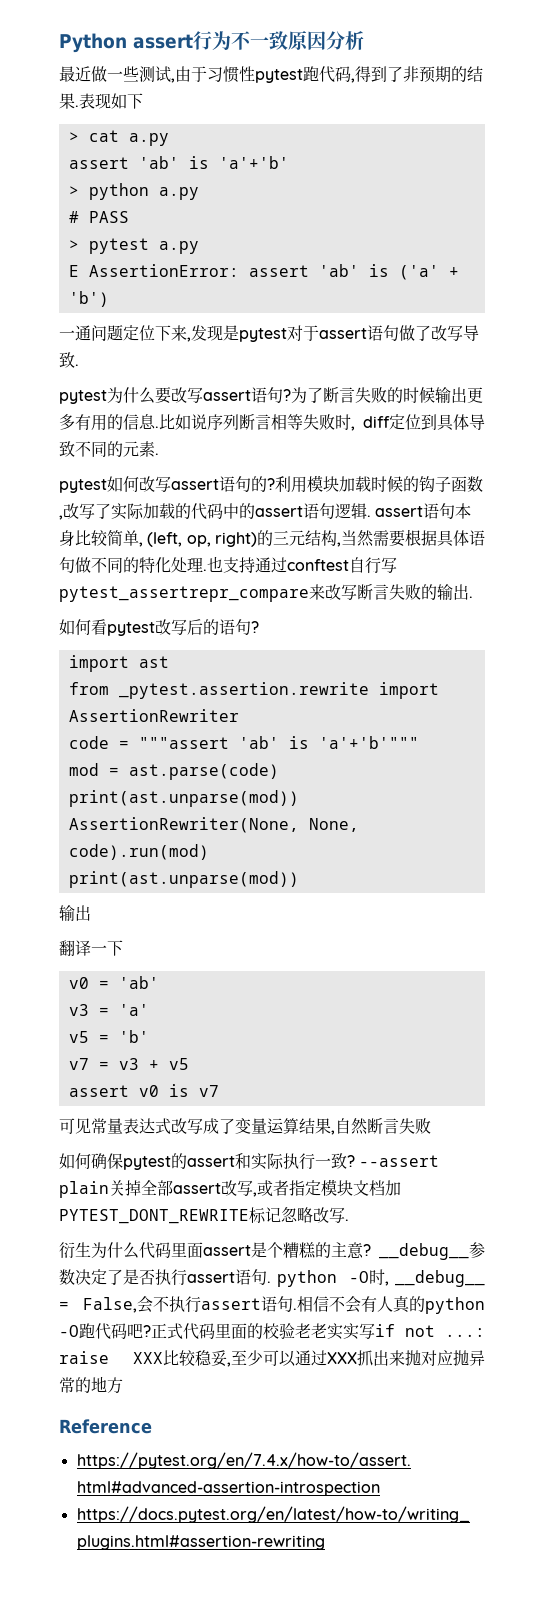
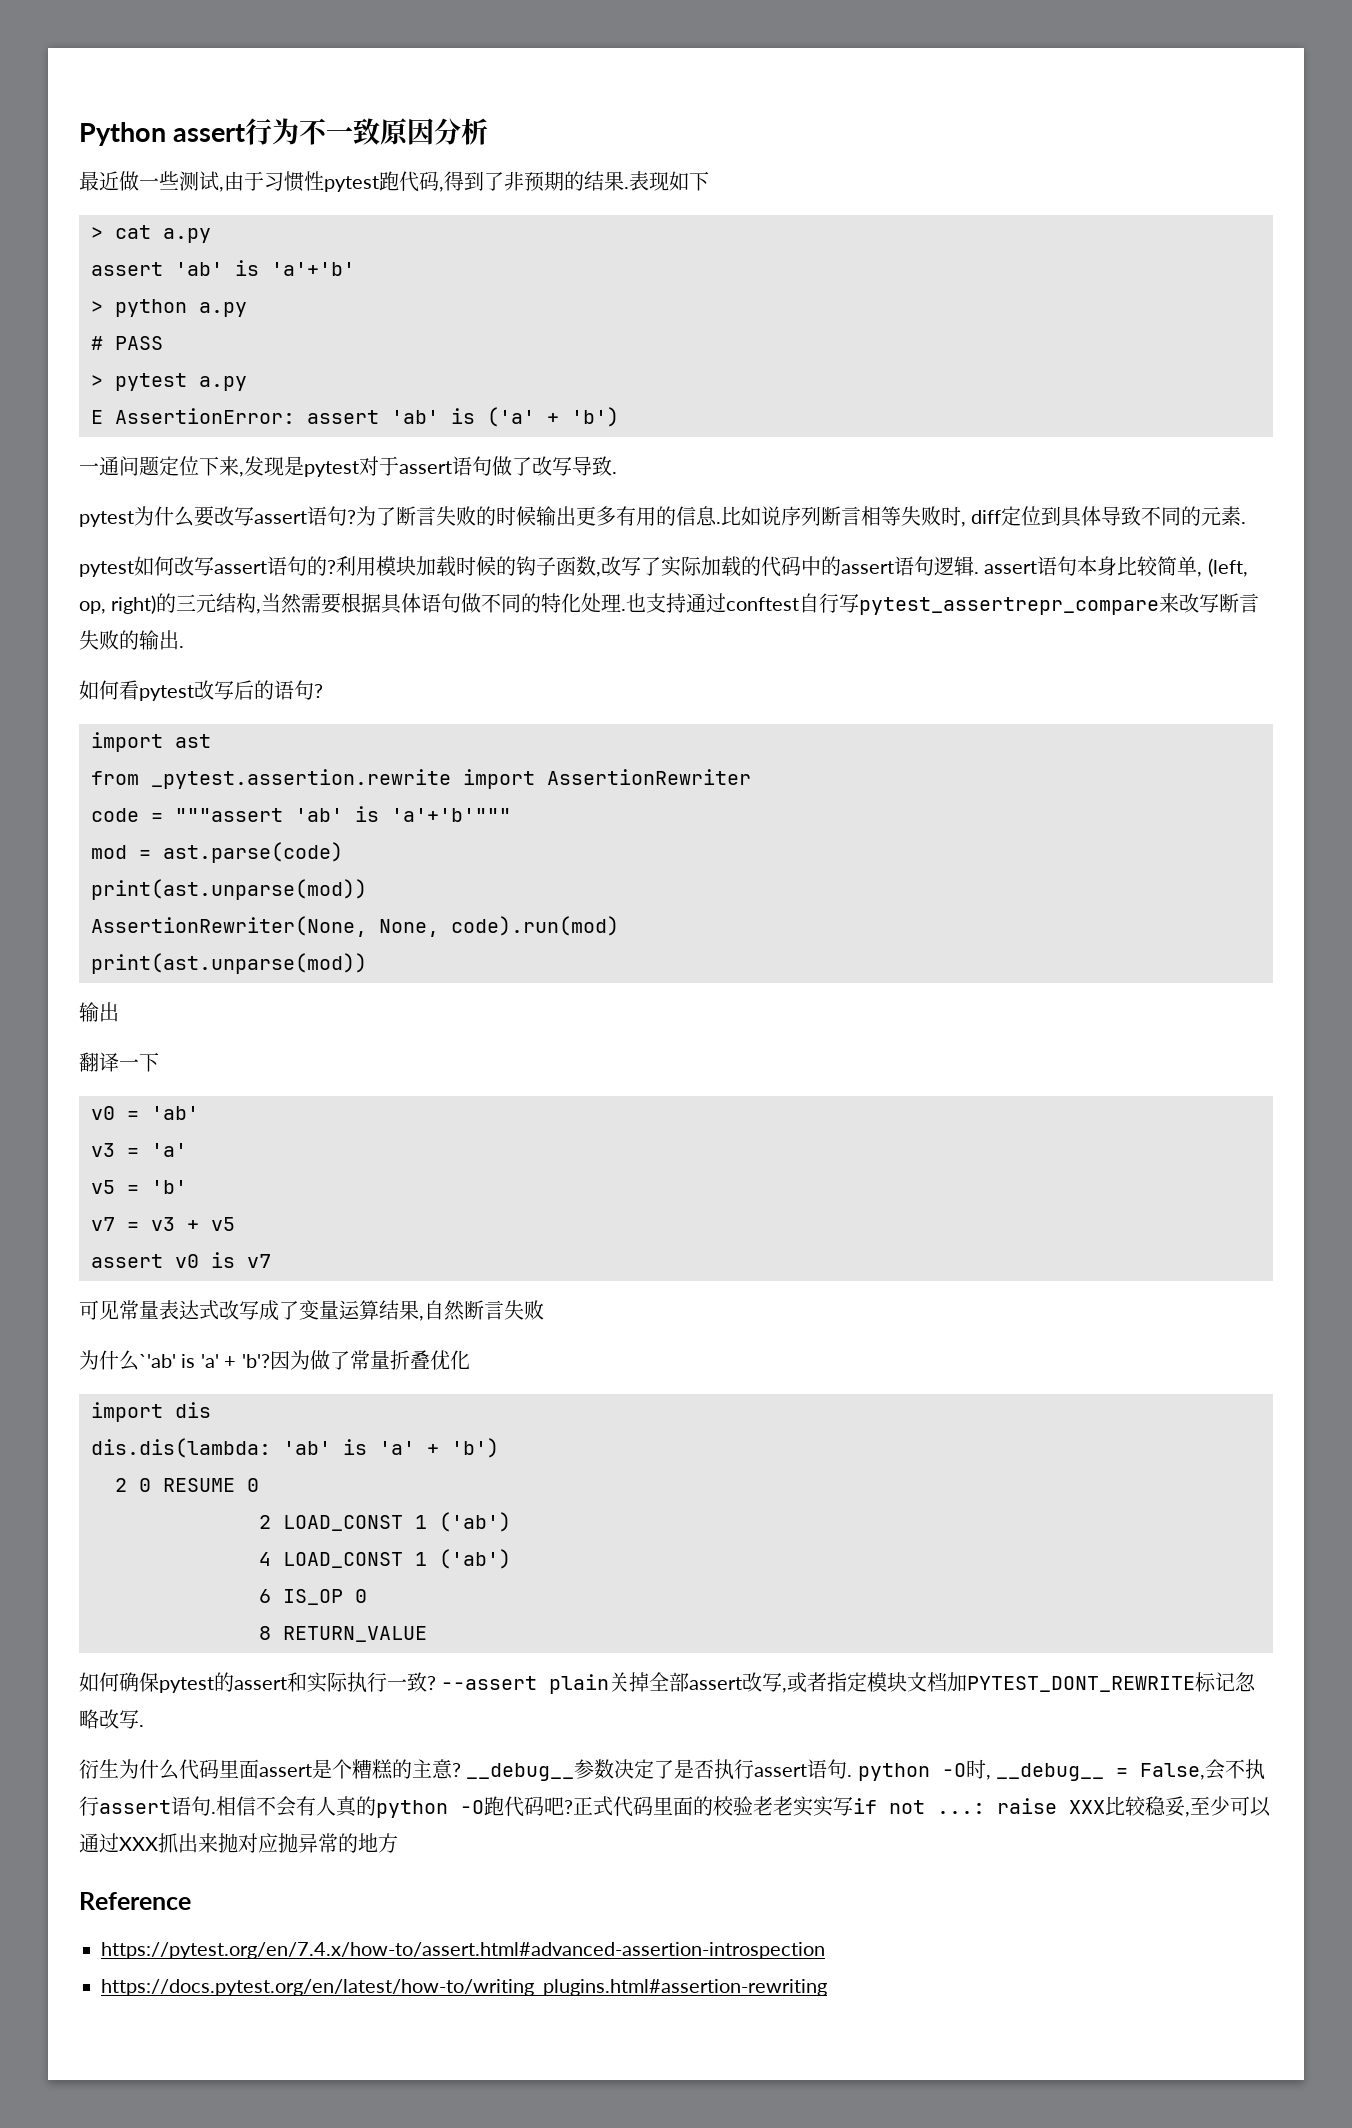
(431, 1126) none -> [79,1350,470,1371] [91,1402,211,1422] [91,1438,499,1458] [115,1478,259,1492] [259,1512,511,1532] [259,1549,511,1569] [259,1589,367,1605] [259,1626,427,1642] // 为什么`'ab' is 'a' + 'b'?因为做了常量折叠优化 // import dis // dis.dis(lambda: 'ab' is 'a' + 'b') // 2 0 RESUME 0 // 2 LOAD_CONST 1 ('ab') // 4 LOAD_CONST 1 ('ab') // 6 IS_OP 0 // 8 RETURN_VALUE

